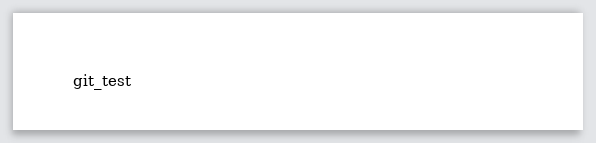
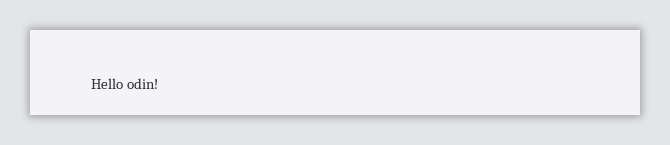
[73,74,131,90] git_test -> [91,78,158,89] Hello odin!

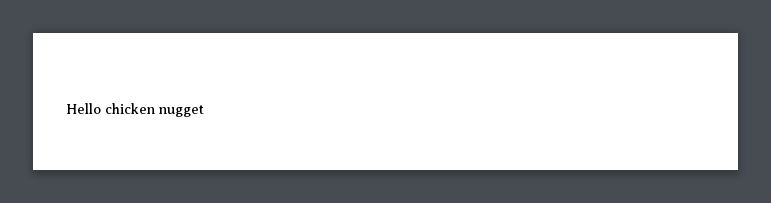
[126,78,158,89] odin! -> [105,103,204,117] chicken nugget

